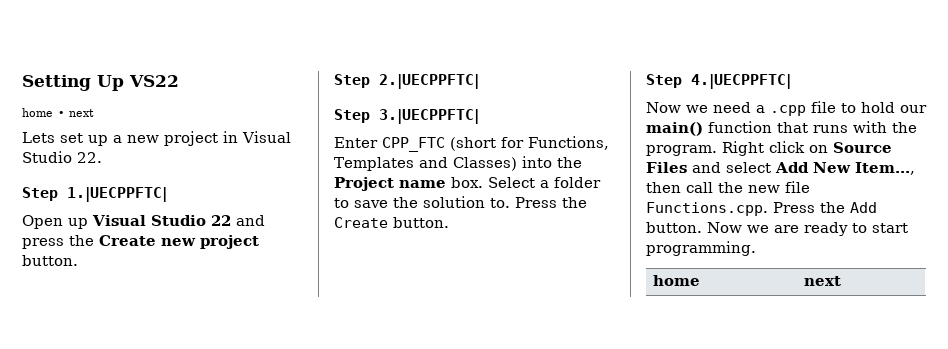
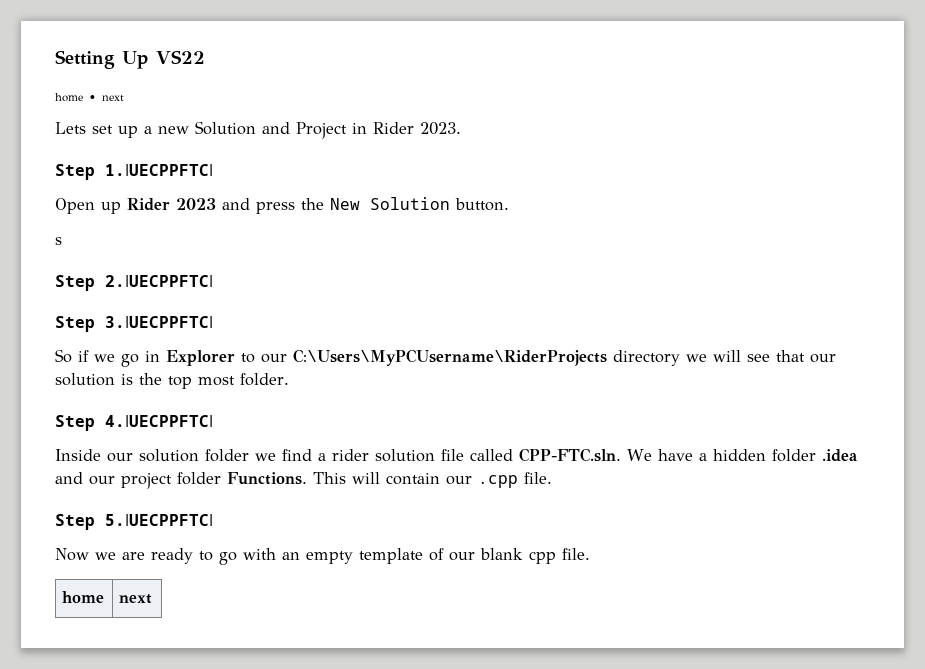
[164,131,291,146] [22,151,102,163] [22,187,167,202] [22,215,265,229] [22,235,259,249] [22,255,78,266] project in Visual Studio 22. // Step 1.|UECPPFTC| // Open up Visual Studio 22 and press the Create new project button. -> [195,121,461,139] [55,164,213,180] [55,197,509,214] [55,237,62,245] Solution and Project in Rider 2023. // Step 1.|UECPPFTC| // Open up Rider 2023 and press the New Solution button. // s
[334,136,609,152] [334,156,582,171] [334,177,601,191] [334,196,587,208] [334,217,449,228] [646,74,791,89] [646,101,927,116] [646,121,917,136] [646,141,892,156] [646,162,915,175] [646,181,810,193] [646,202,877,216] [646,222,702,233] Enter CPP_FTC (short for Functions, Templates and Classes) into the Project name box. Select a folder to save the solution to. Press the Create button. // Step 4.|UECPPFTC| // Now we need a .cpp file to hold our main() function that runs with the program. Right click on Source Files and select Add New Item..., then call the new file Functions.cpp. Press the Add button. -> [55,349,836,367] [55,373,289,389] [55,415,213,431] [55,448,858,462] [55,472,552,489] [55,514,213,530] So if we go in Explorer to our C:\Users\MyPCUsername\RiderProjects directory we will see that our solution is the top most folder. // Step 4.|UECPPFTC| // Inside our solution folder we find a rider solution file called CPP-FTC.sln. We have a hidden folder .idea and our project folder Functions. This will contain our .cpp file. // Step 5.|UECPPFTC| //
[872,223,908,233] [646,241,756,256] start programming. -> [219,548,590,565] go with an empty template of our blank cpp file.

